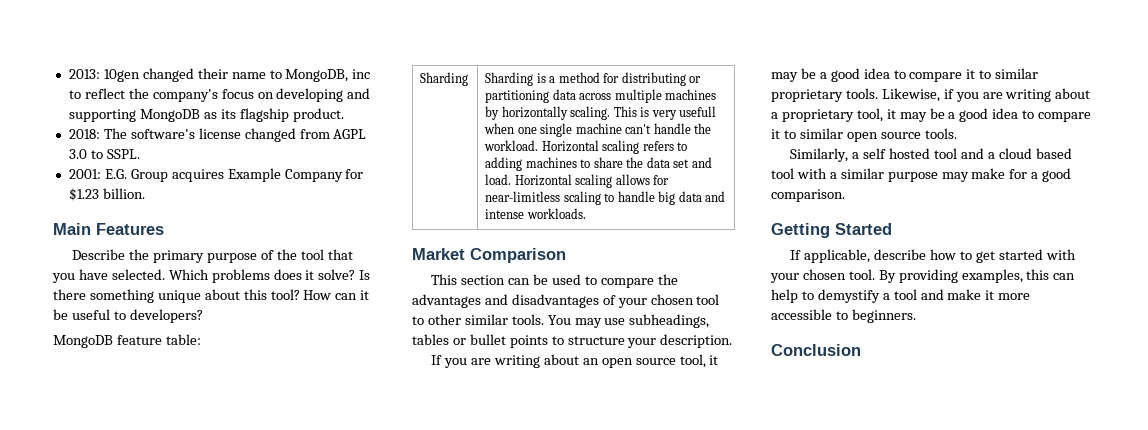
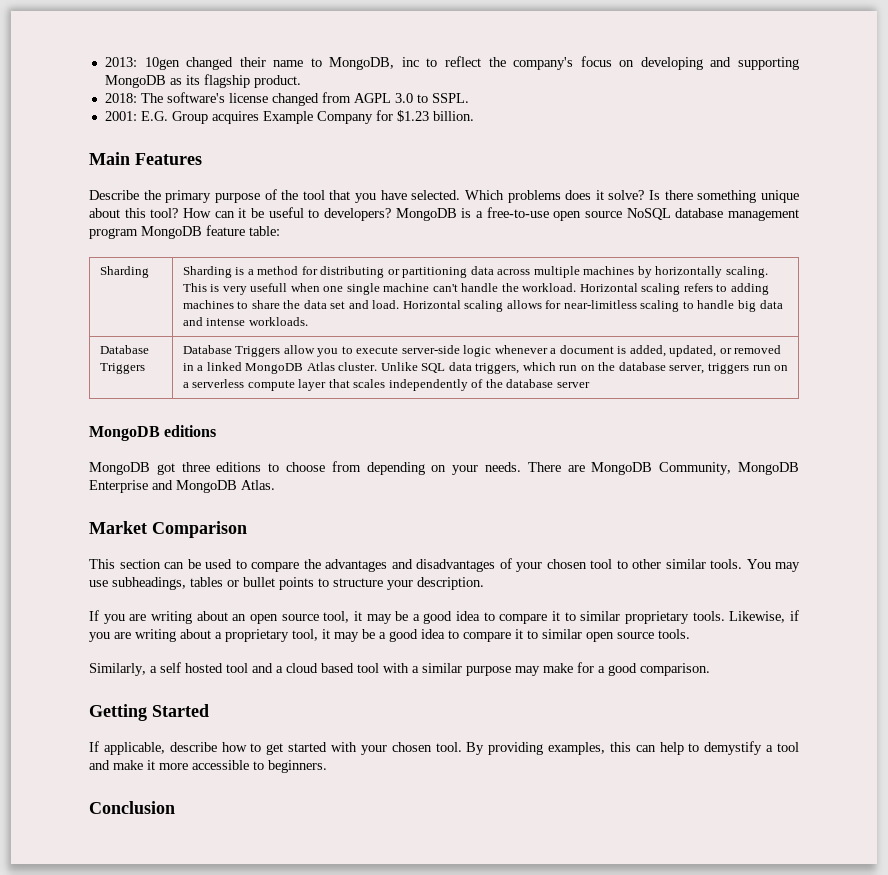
(203, 316) // -> [395,207,799,221] [89,228,138,239] MongoDB is a free-to-use open source NoSQL database management program
(586, 213) none -> [99,345,149,354] [99,363,145,374] [182,345,782,357] [182,362,789,374] [182,379,590,391] [89,425,217,441] [89,461,799,475] [89,480,275,493] // Database Triggers | Database Triggers allow you to execute server-side logic whenever a document is added, updated, or removed in a linked MongoDB Atlas cluster. Unlike SQL data triggers, which run on the database server, triggers run on a serverless compute layer that scales independently of the database server // MongoDB editions // MongoDB got three editions to choose from depending on your needs. There are MongoDB Community, MongoDB Enterprise and MongoDB Atlas.

